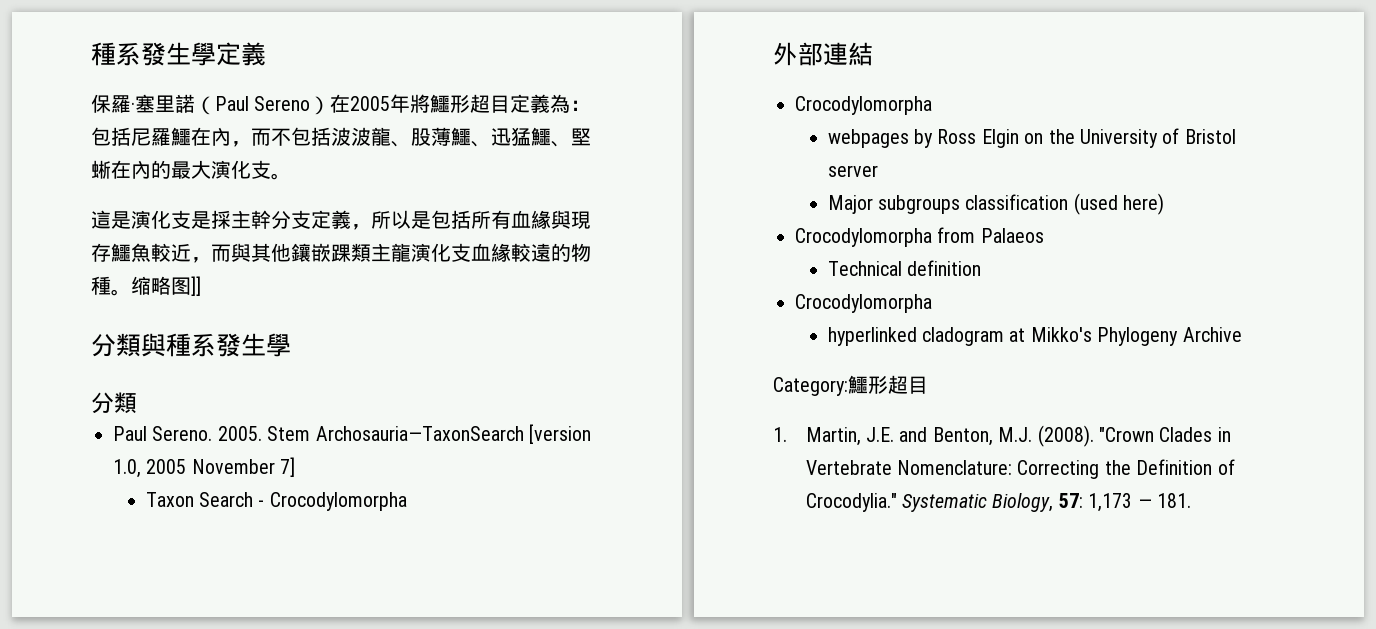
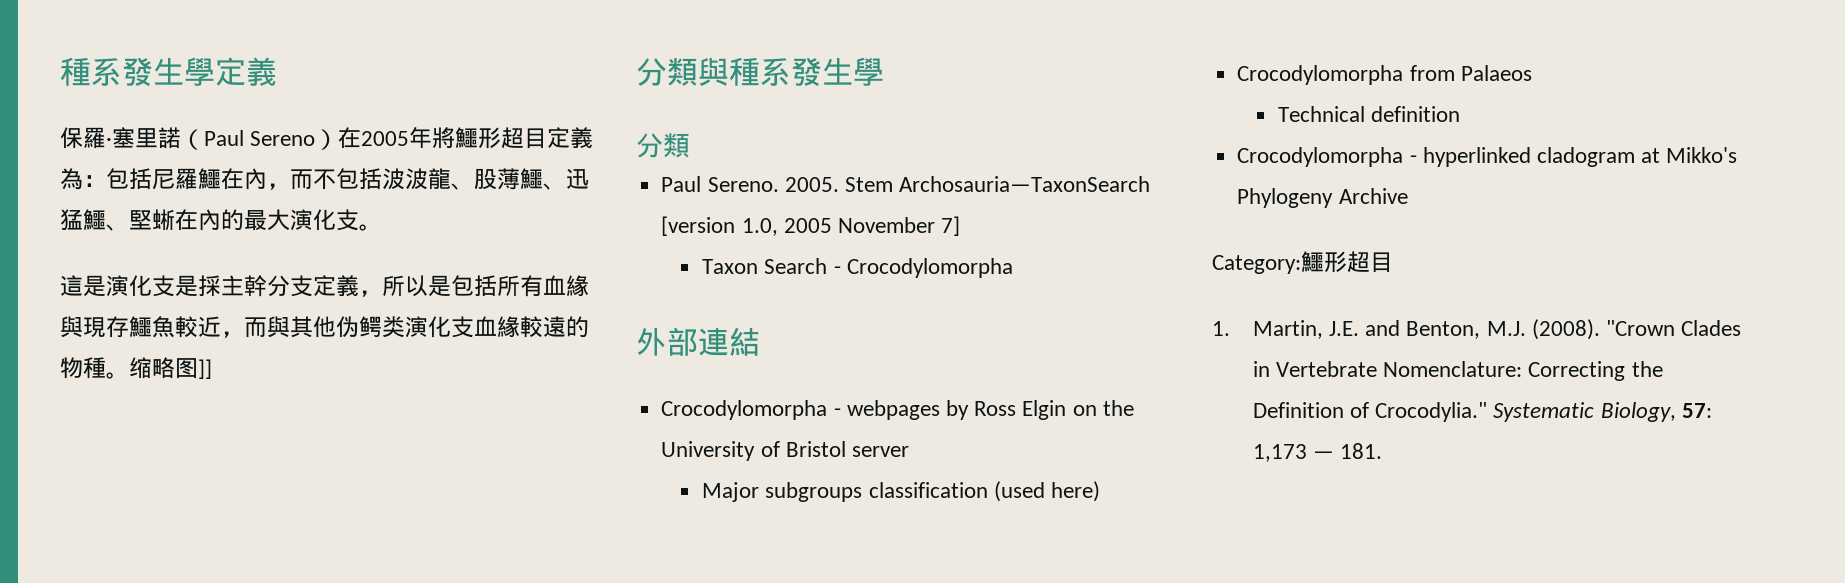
[291,243,411,262] 鑲嵌踝類主龍 -> [336,316,405,338] 伪鳄类
(932, 105) // -> [833,408,841,416] -
(932, 303) // -> [1409,155,1417,163] -

